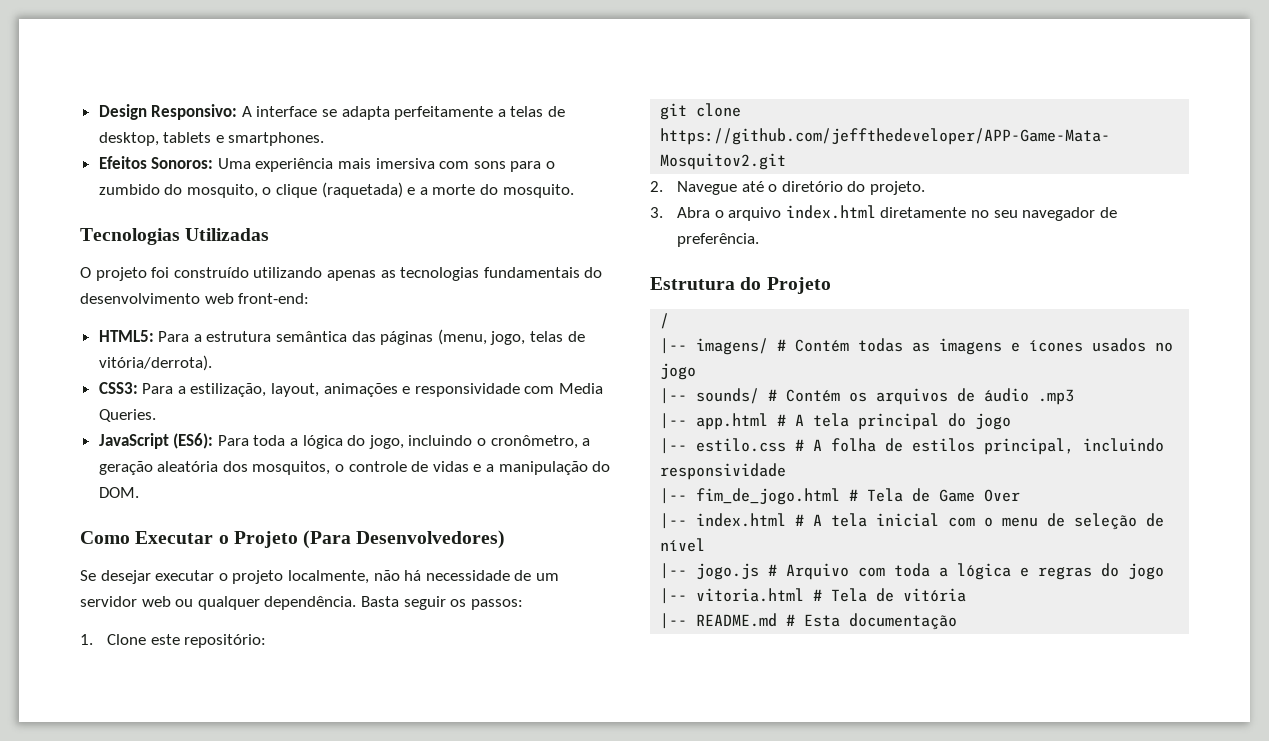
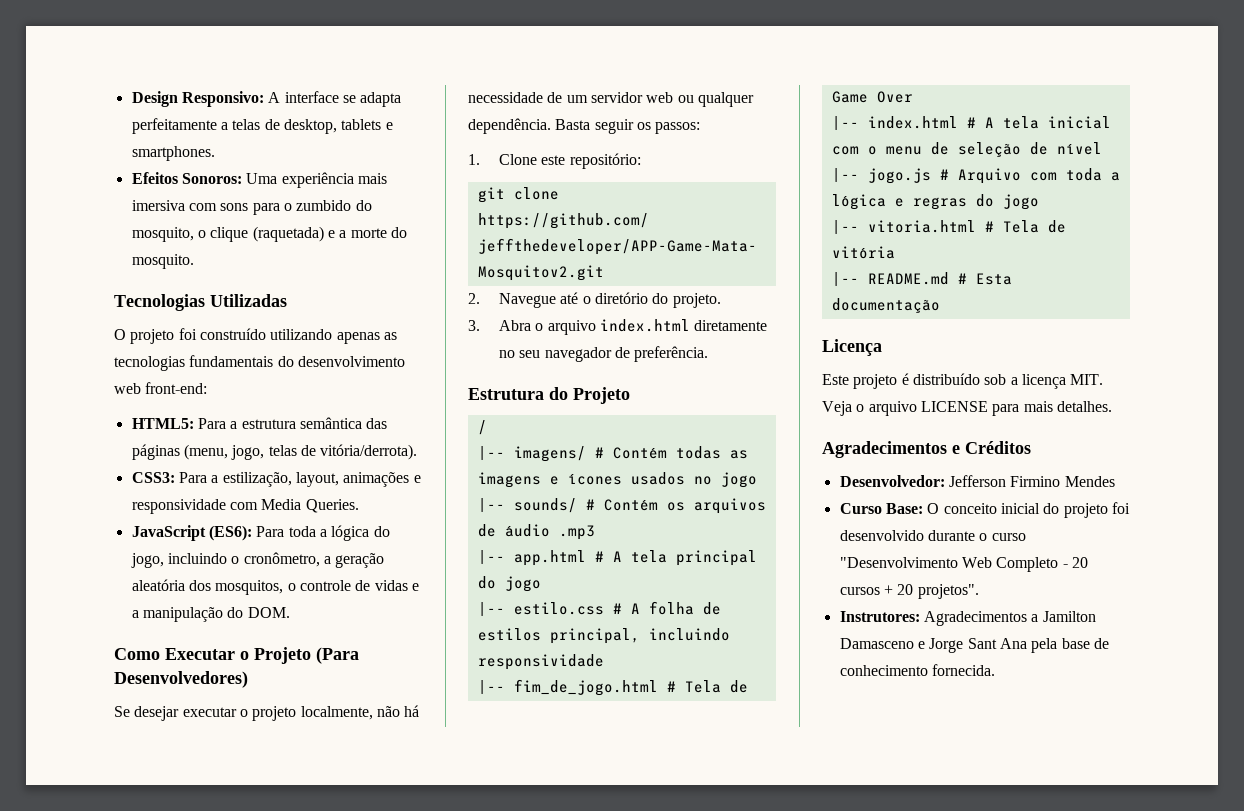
(958, 621) none -> [822,339,882,356] [822,373,1104,389] [822,401,1112,416] [822,441,1031,458] [839,475,1115,487] [839,502,1130,518] [839,530,1026,541] [839,557,1088,572] [839,584,979,599] [839,611,1096,626] [839,638,1109,653] [839,664,995,676] // Licença // Este projeto é distribuído sob a licença MIT. Veja o arquivo LICENSE para mais detalhes. // Agradecimentos e Créditos // Desenvolvedor: Jefferson Firmino Mendes // Curso Base: O conceito inicial do projeto foi desenvolvido durante o curso "Desenvolvimento Web Completo - 20 cursos + 20 projetos". // Instrutores: Agradecimentos a Jamilton Damasceno e Jorge Sant Ana pela base de conhecimento fornecida.

